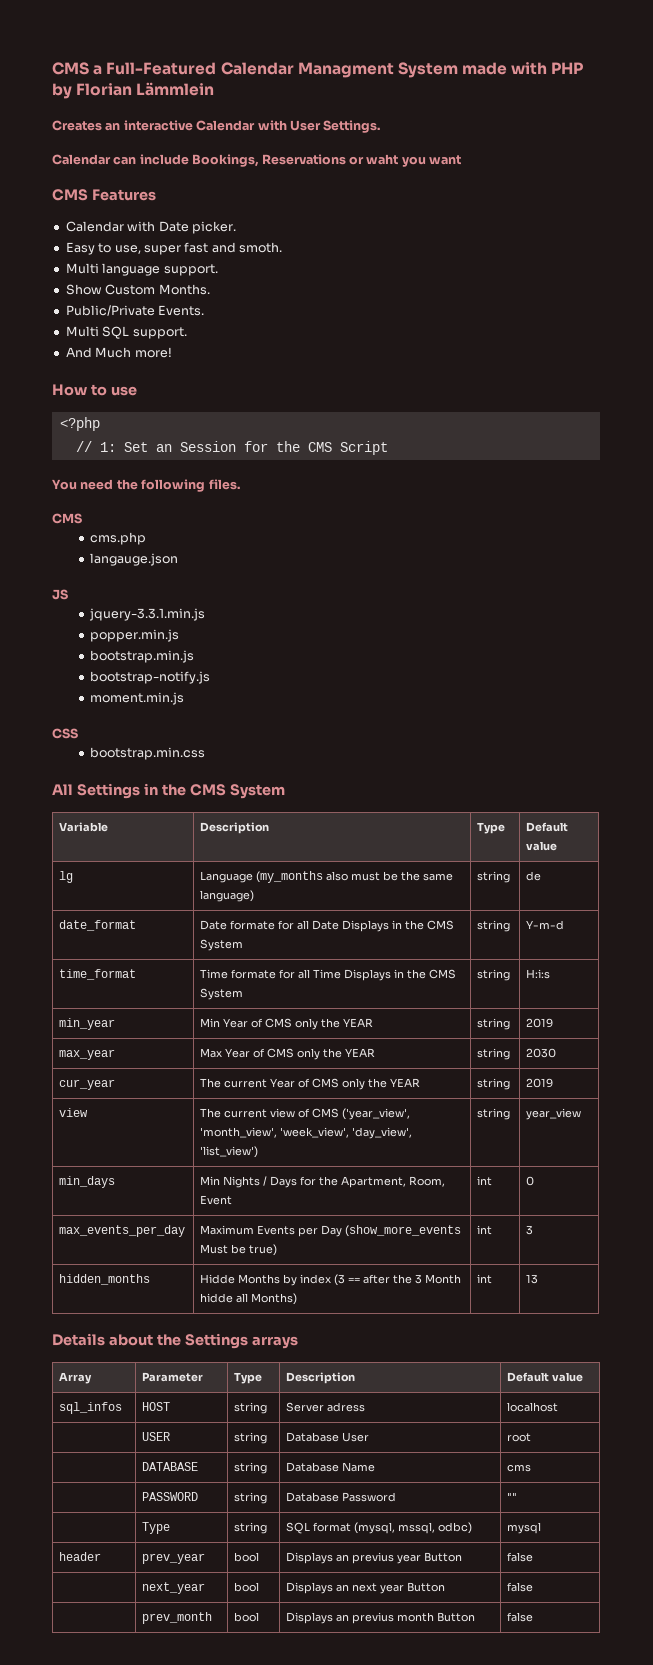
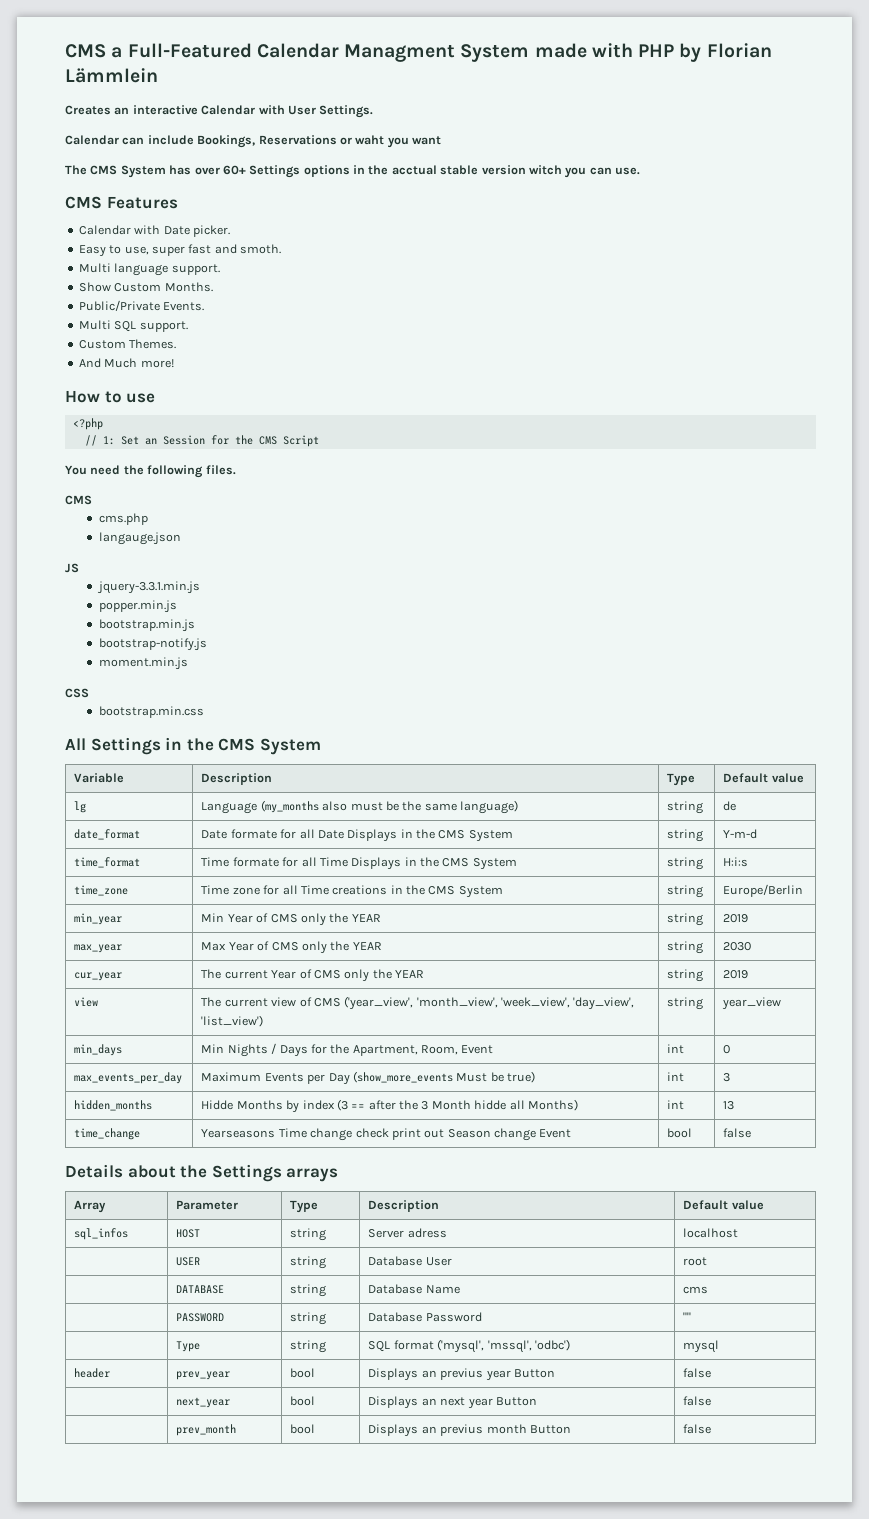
(461, 160) none -> [65,165,640,178] // The CMS System has over 60+ Settings options in the acctual stable version witch you can use.
(187, 333) none -> [78,339,177,349] // Custom Themes.
(551, 974) none -> [74,885,129,896] [201,885,503,898] [667,885,704,898] [723,884,804,897] // time_zone | Time zone for all Time creations in the CMS System | string | Europe/Berlin
(539, 1279) none -> [74,1128,141,1140] [201,1128,572,1141] [667,1128,693,1138] [723,1128,752,1138] // time_change | Yearseasons Time change check print out Season change Event | bool | false
[354,1522,473,1534] (mysql, mssql, odbc) -> [437,1339,570,1353] ('mysql', 'mssql', 'odbc')

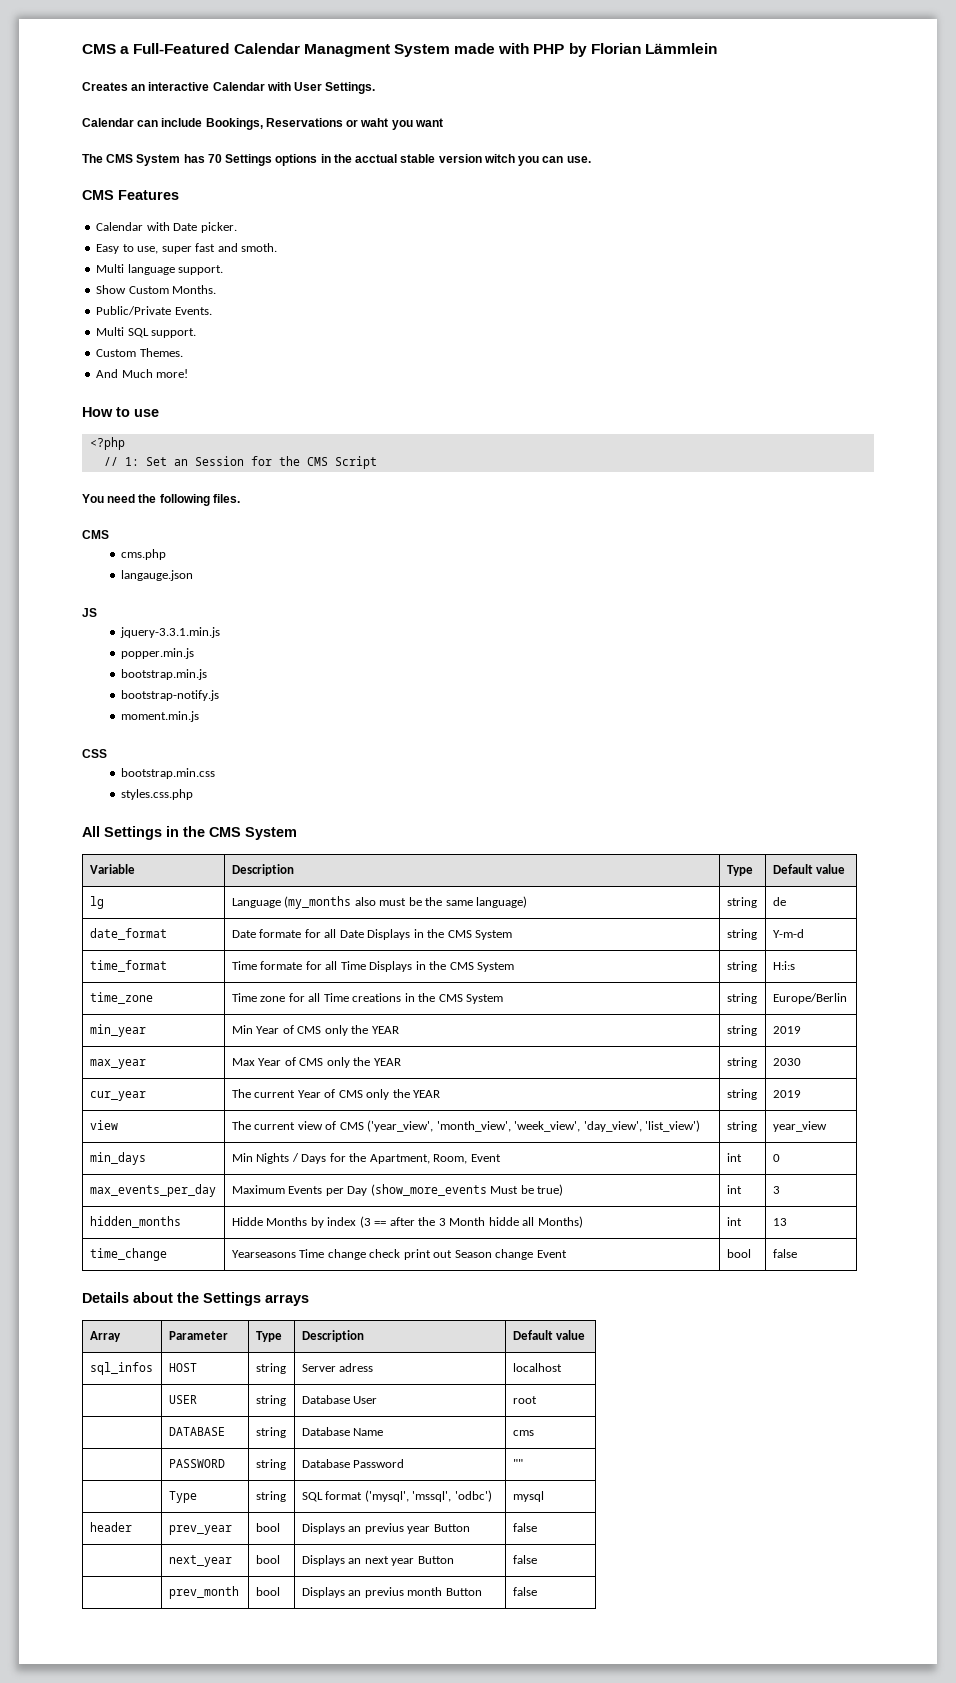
[194,165,246,175] over 60+ -> [207,154,222,163] 70
(204, 712) none -> [121,789,194,800] // styles.css.php

